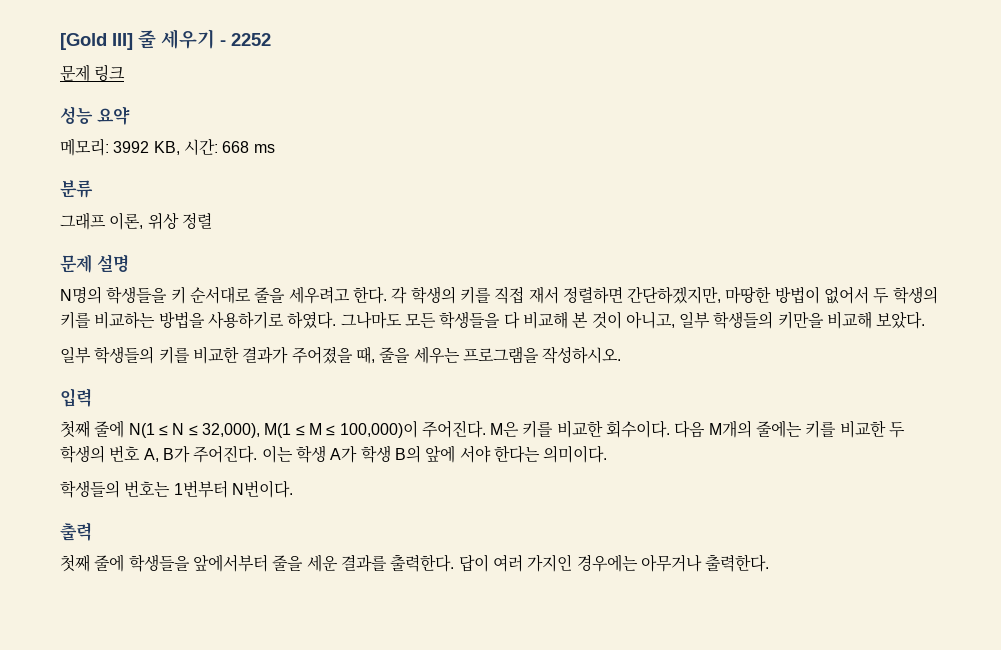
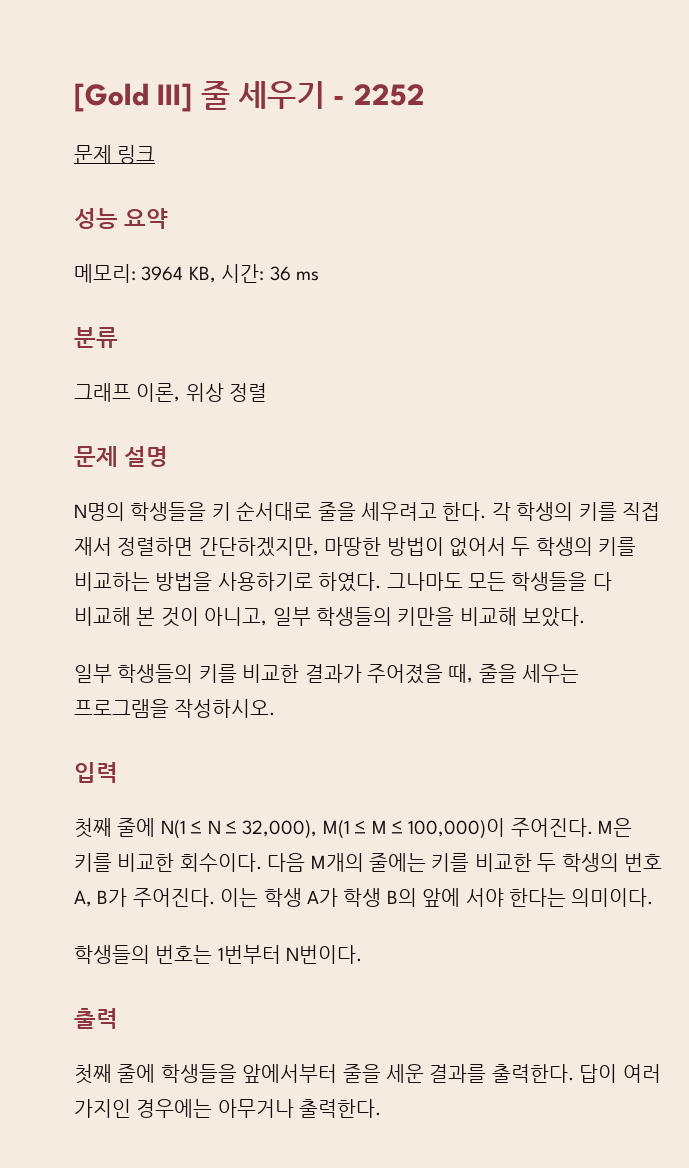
[113,141,150,153] 3992 -> [141,266,184,281] 3964
[222,141,250,153] 668 -> [269,266,291,281] 36

